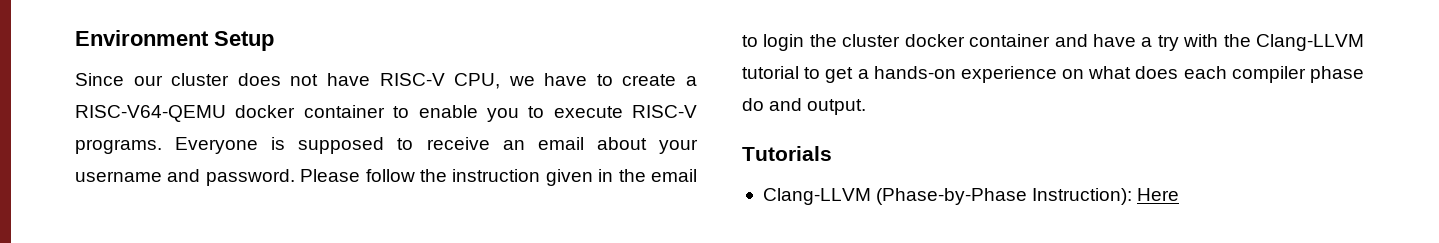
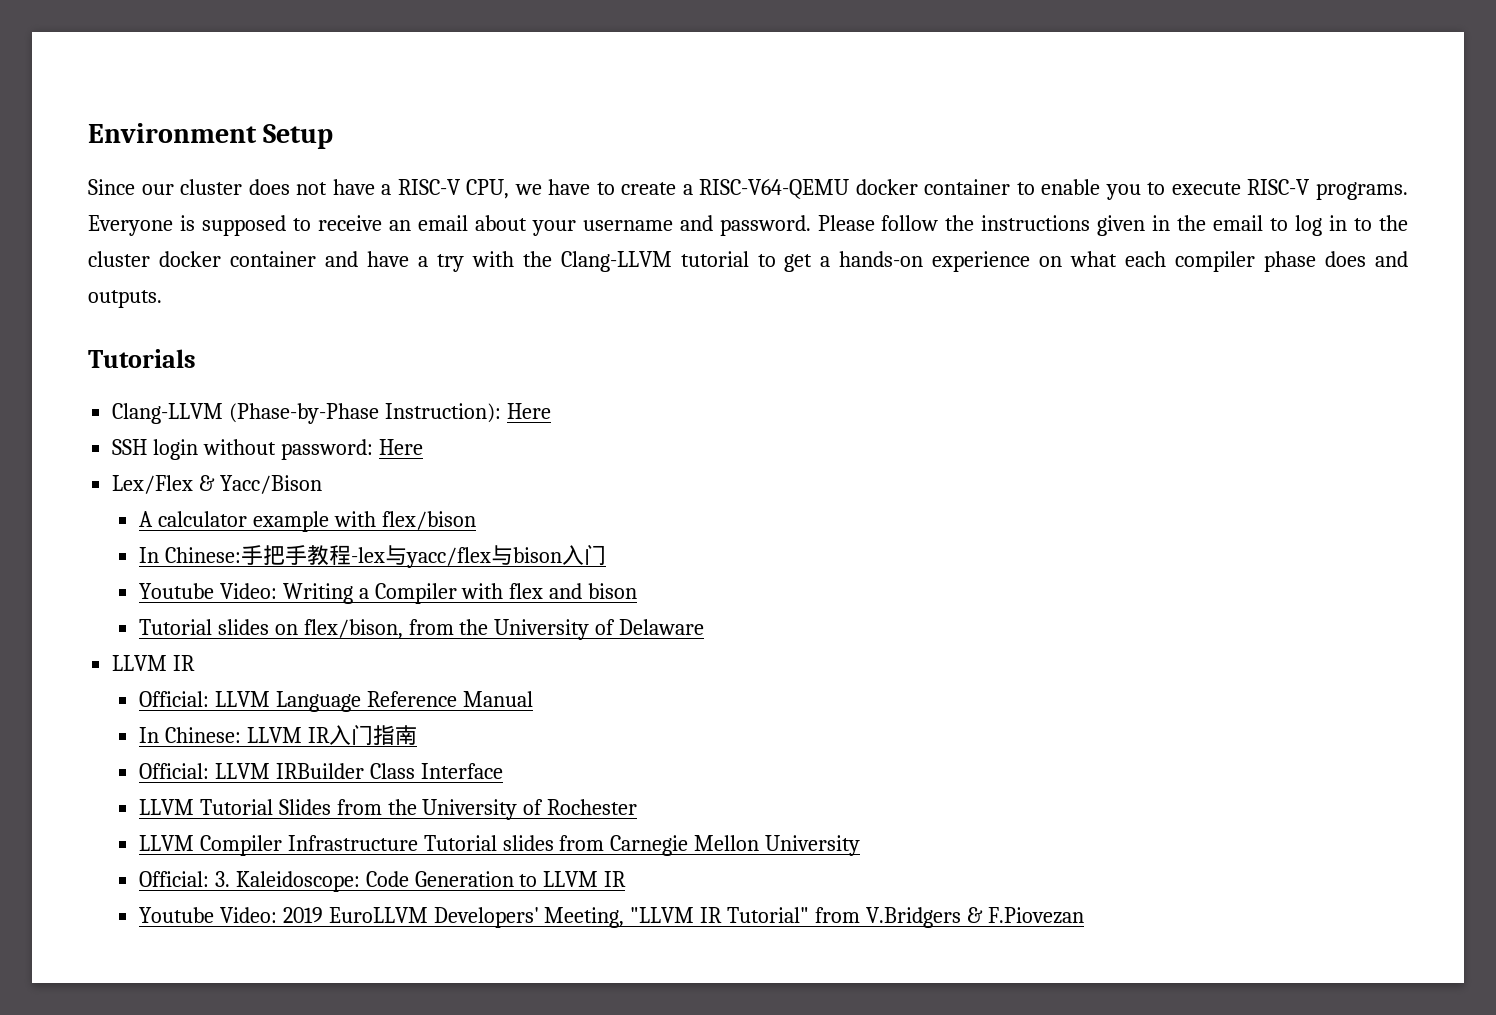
(370, 79) none -> [381,184,392,195] a
[452,169,541,182] instruction -> [981,215,1091,231] instructions
[763,34,805,51] login -> [1295,215,1373,236] log in to
[1135,66,1179,79] does -> (1118, 259) none
[742,98,867,115] do and output. -> [1325,251,1409,267] [88,290,162,308] does and outputs.
(1180, 194) none -> [112,439,423,460] [112,475,323,494] [138,511,476,532] [138,544,606,568] [138,583,638,604] [138,619,705,640] [112,655,196,671] [138,691,533,712] [138,724,417,746] [138,763,503,779] [138,799,638,820] [138,835,861,856] [138,871,627,892] [138,907,1085,928] // SSH login without password: Here // Lex/Flex & Yacc/Bison // A calculator example with flex/bison // In Chinese:手把手教程-lex与yacc/flex与bison入门 // Youtube Video: Writing a Compiler with flex and bison // Tutorial slides on flex/bison, from the University of Delaware // LLVM IR // Official: LLVM Language Reference Manual // In Chinese: LLVM IR入门指南 // Official: LLVM IRBuilder Class Interface // LLVM Tutorial Slides from the University of Rochester // LLVM Compiler Infrastructure Tutorial slides from Carnegie Mellon University // Official: 3. Kaleidoscope: Code Generation to LLVM IR // Youtube Video: 2019 EuroLLVM Developers' Meeting, "LLVM IR Tutorial" from V.Bridgers & F.Piovezan

